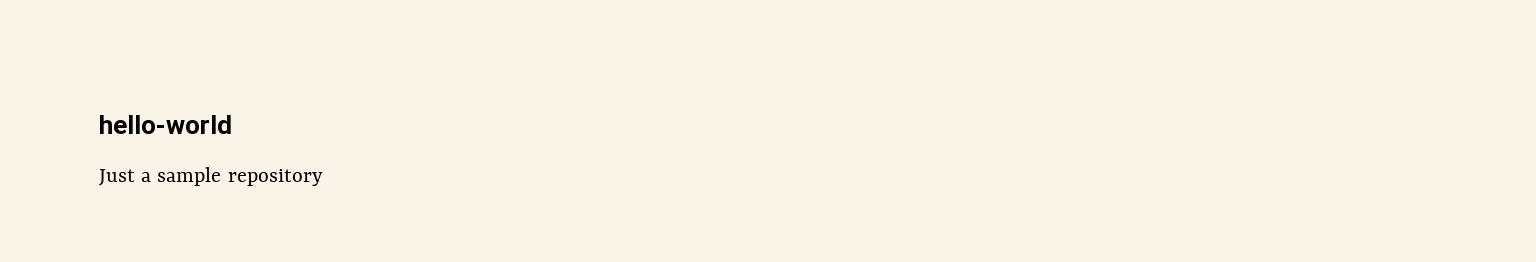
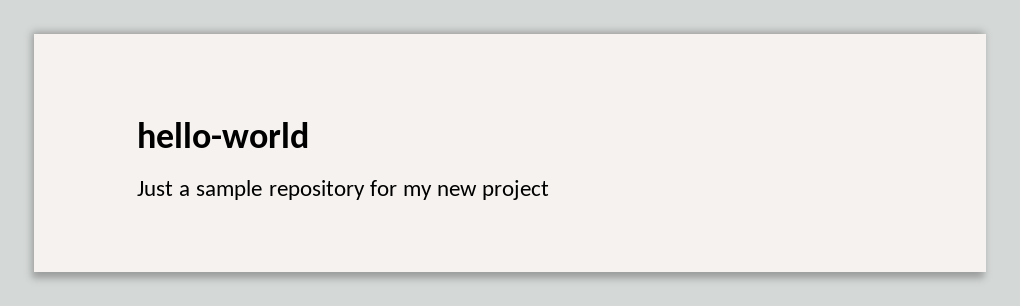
(323, 177) none -> [369,180,550,200] for my new project

